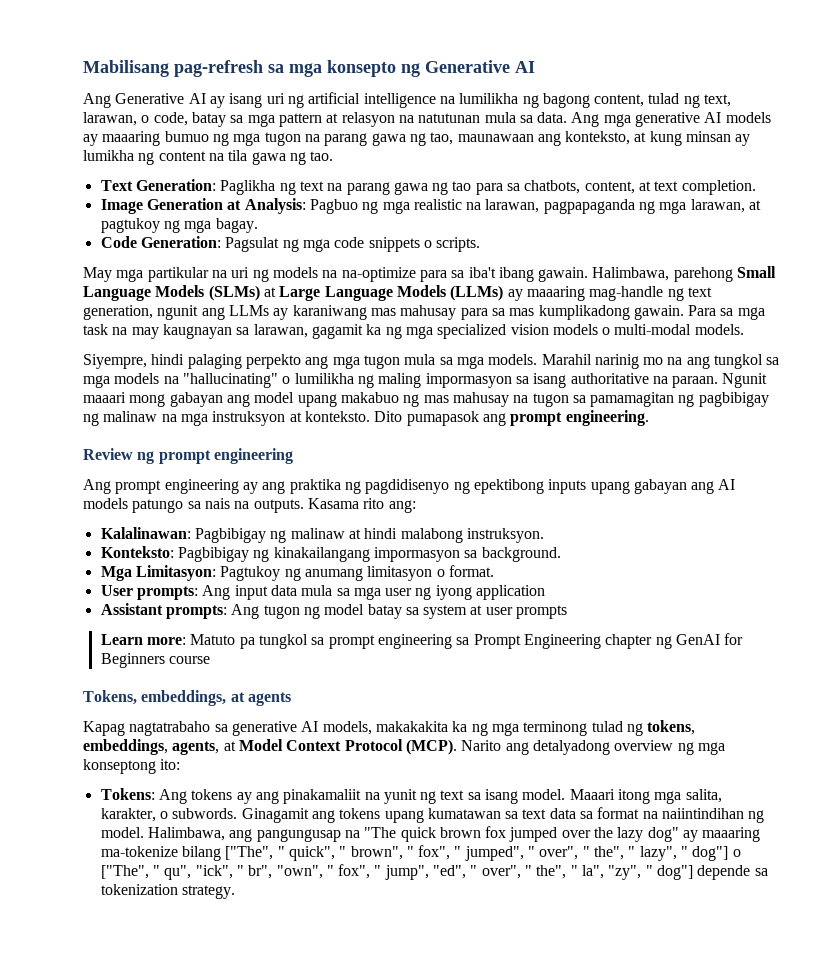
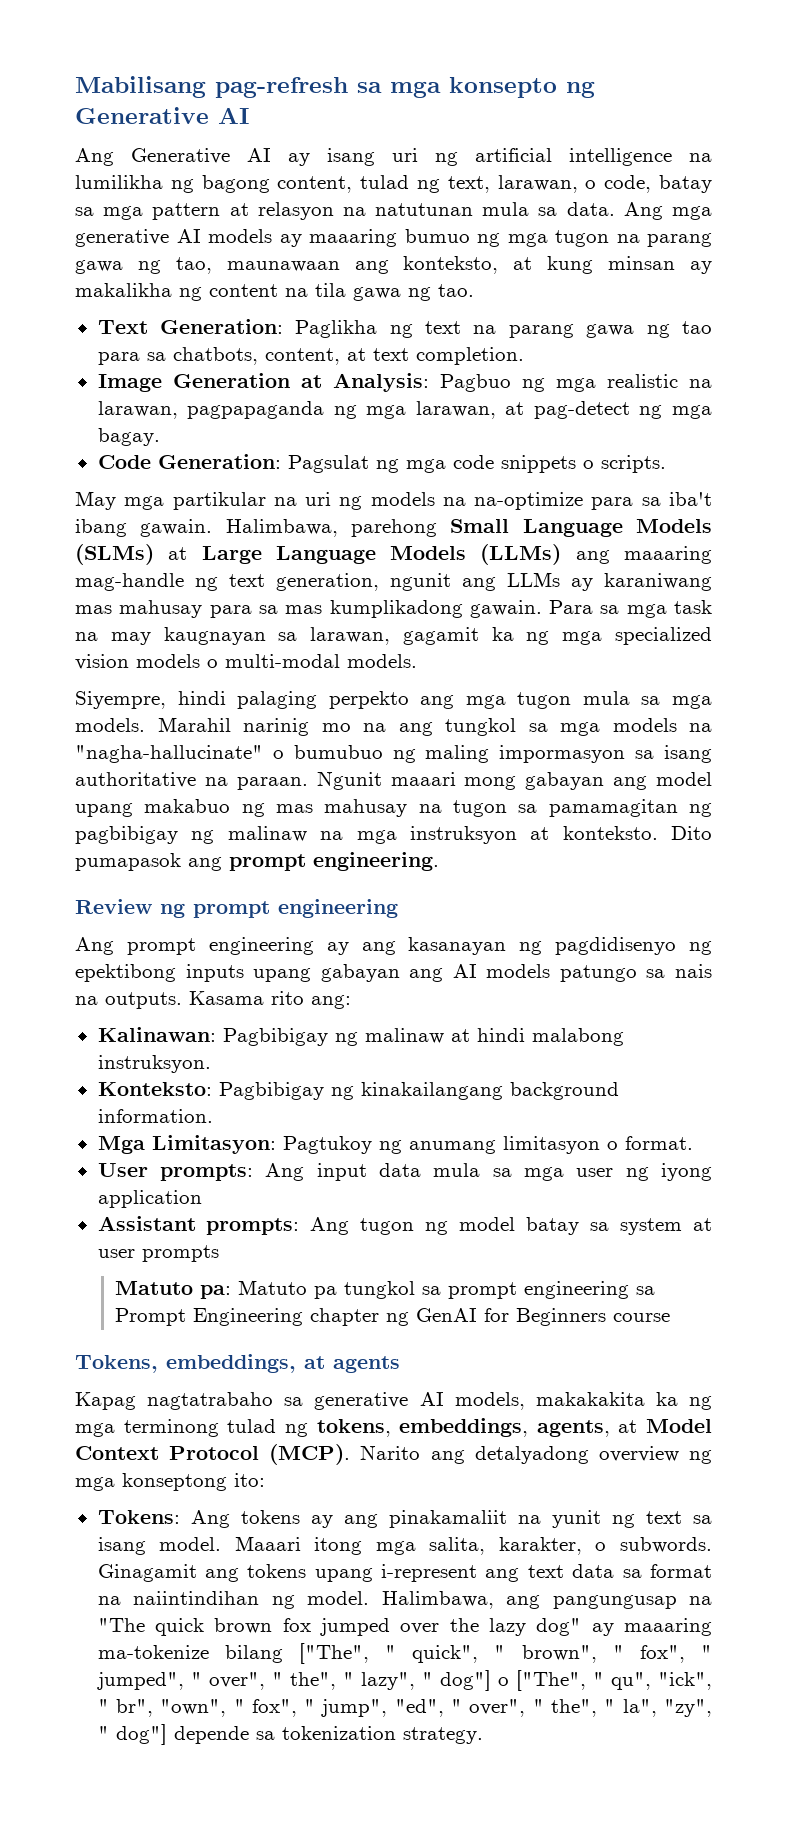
[83,150,134,161] lumikha -> [75,283,172,297] makalikha
[100,218,160,233] pagtukoy -> [533,401,630,419] pag-detect
[507,289,523,301] ay -> [575,550,610,564] ang
[182,373,354,388] "hallucinating" o lumilikha -> [75,745,383,763] "nagha-hallucinate" o bumubuo
[289,479,341,494] praktika -> [408,937,507,955] kasanayan
[100,527,191,539] Kalalinawan: -> [97,1027,216,1042] Kalinawan:
[373,547,561,562] impormasyon sa background. -> [509,1082,619,1100] [97,1109,213,1123] background information.
[100,634,187,645] Learn more: -> [115,1281,232,1299] Matuto pa:
[427,808,519,819] kumatawan sa -> [381,1564,520,1582] i-represent ang

